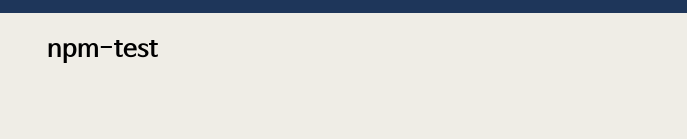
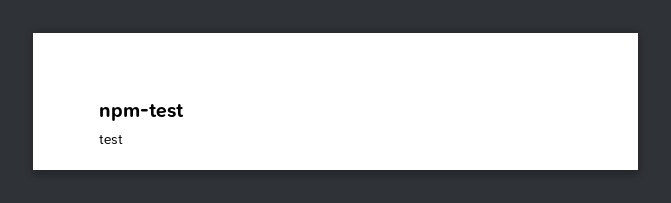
(158, 51) none -> [99,134,123,145] // test

